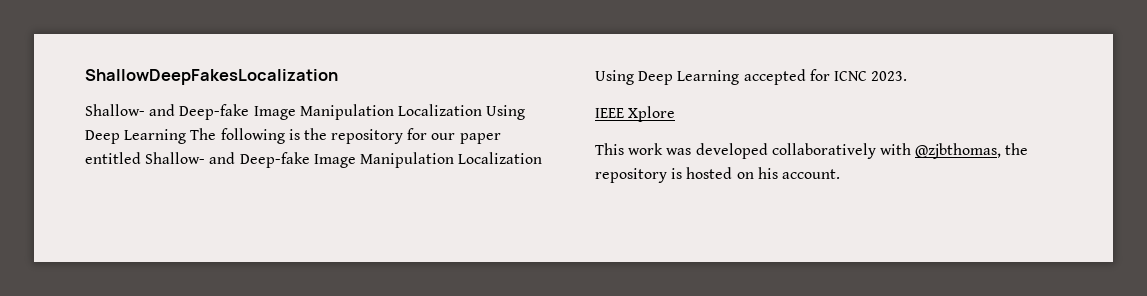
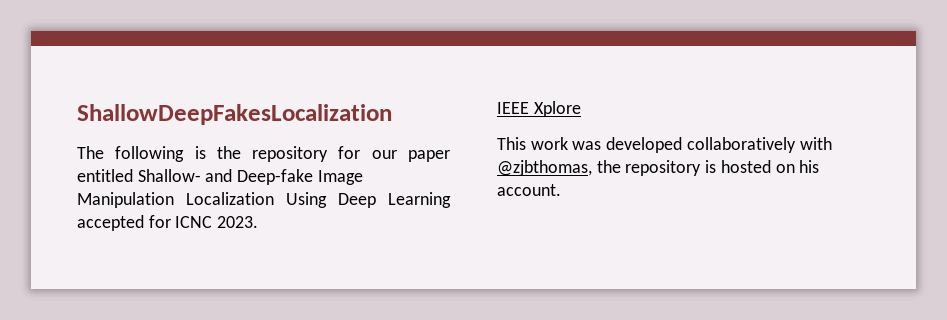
[85,104,526,120] [85,129,187,144] Shallow- and Deep-fake Image Manipulation Localization Using Deep Learning -> (392, 114) none

